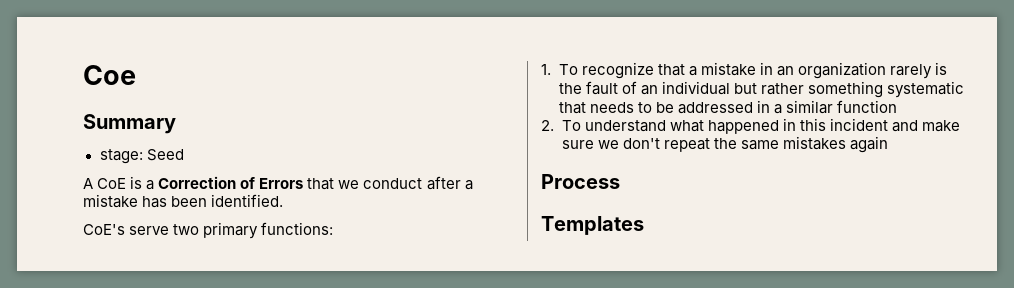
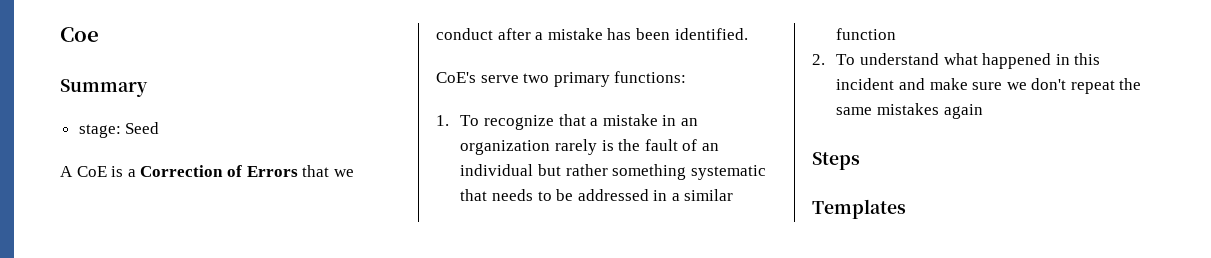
[541,174,620,189] Process -> [812,152,860,170] Steps

